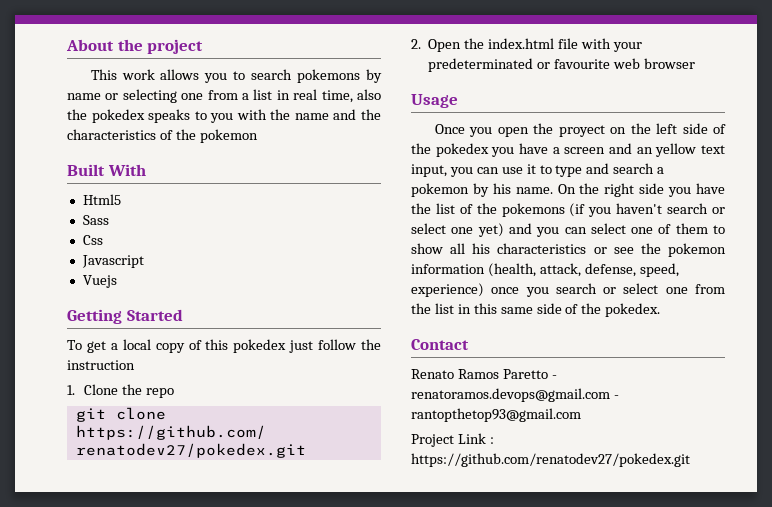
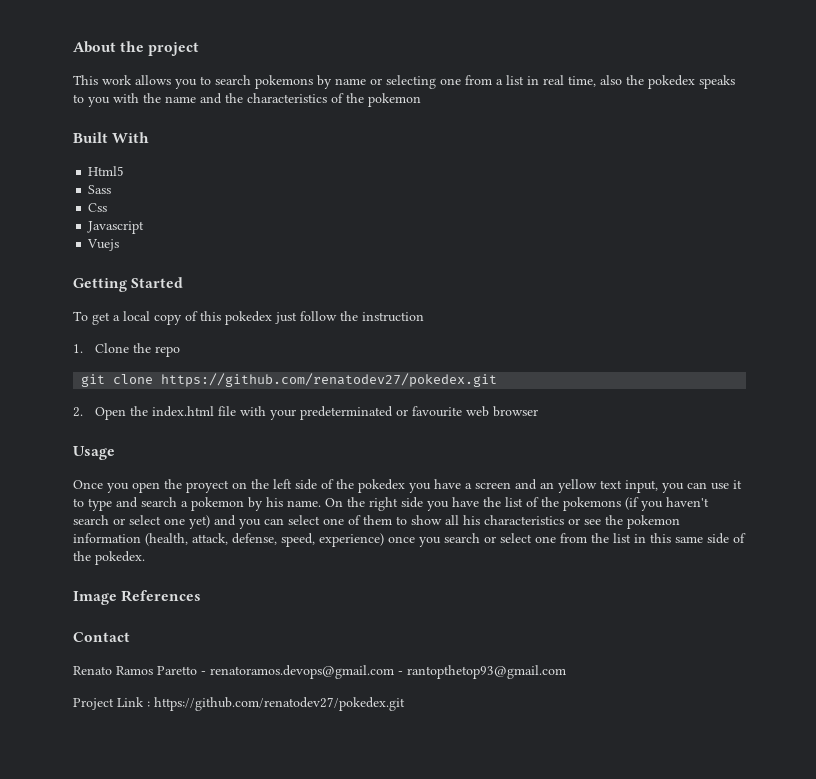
(661, 310) none -> [73,590,202,605] // Image References

